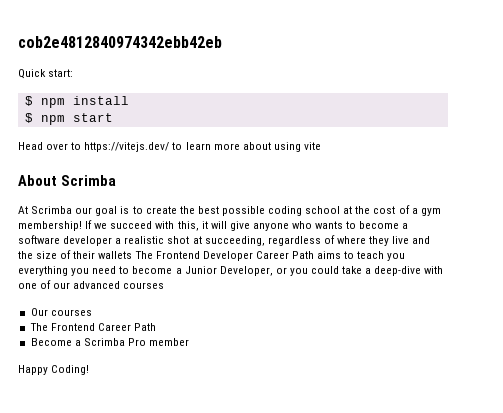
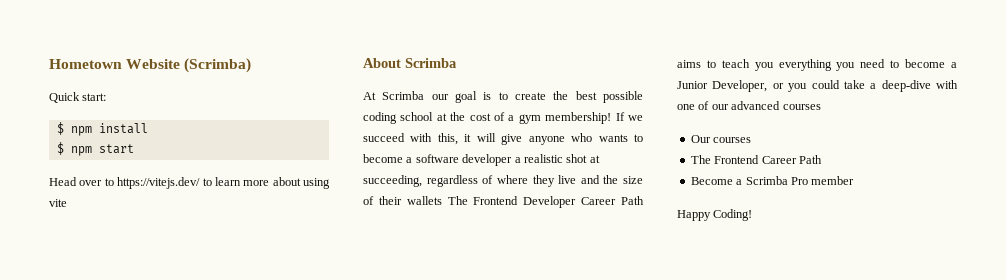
[18,36,222,48] cob2e4812840974342ebb42eb -> [49,58,252,73] Hometown Website (Scrimba)

